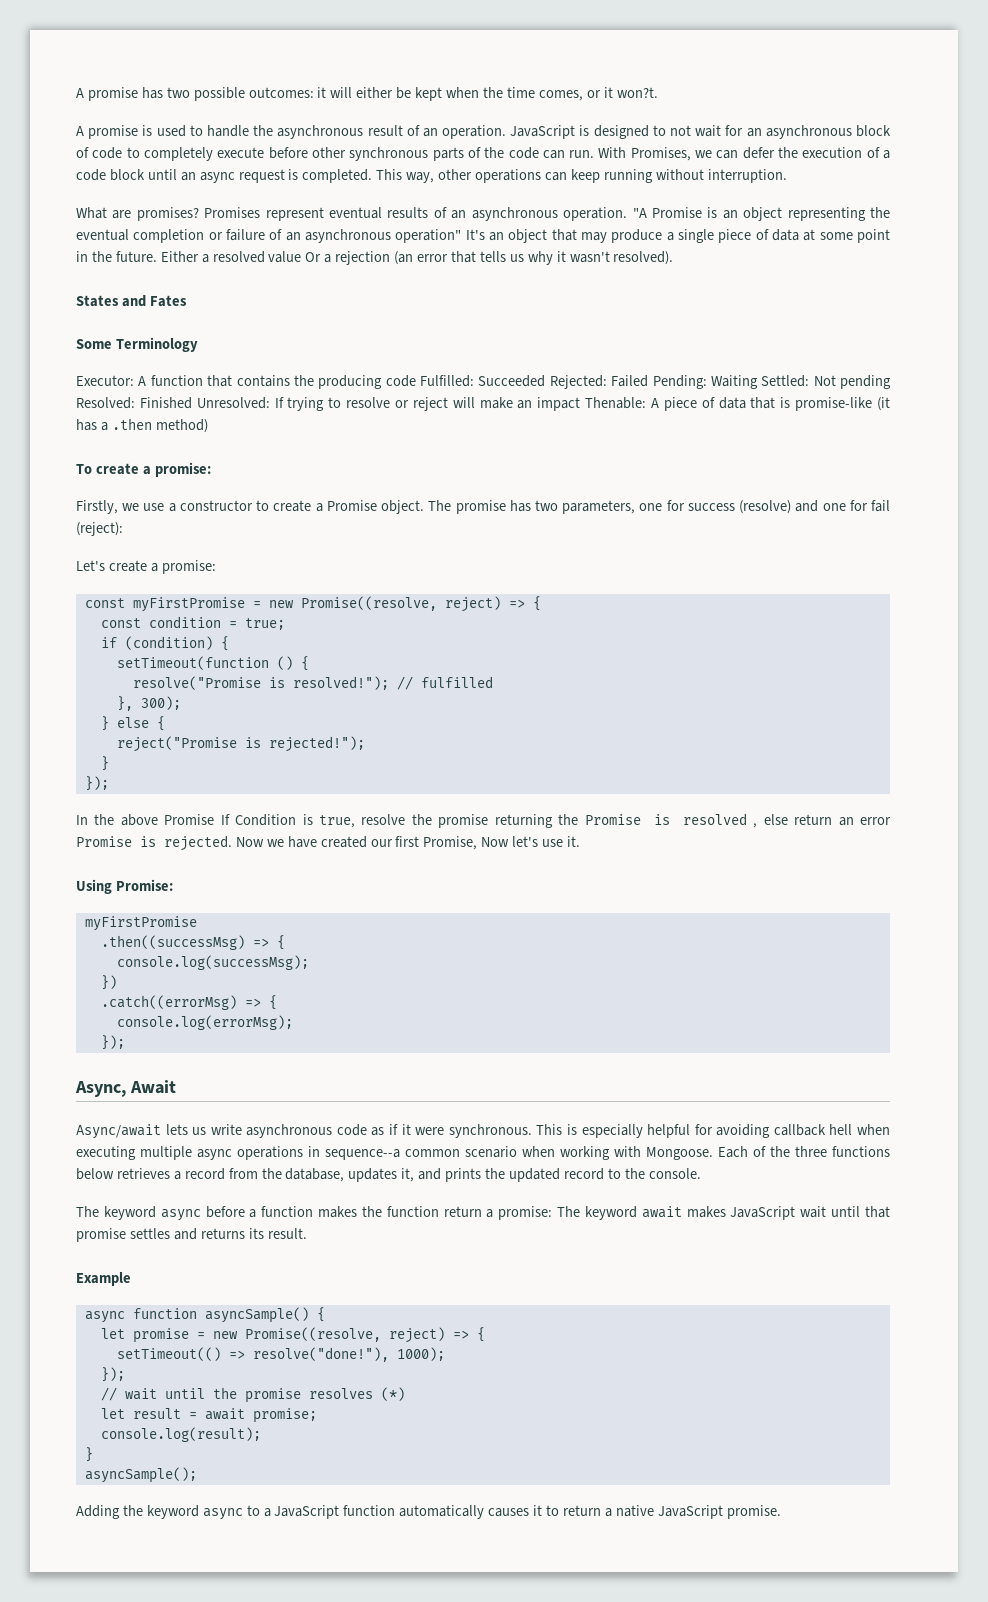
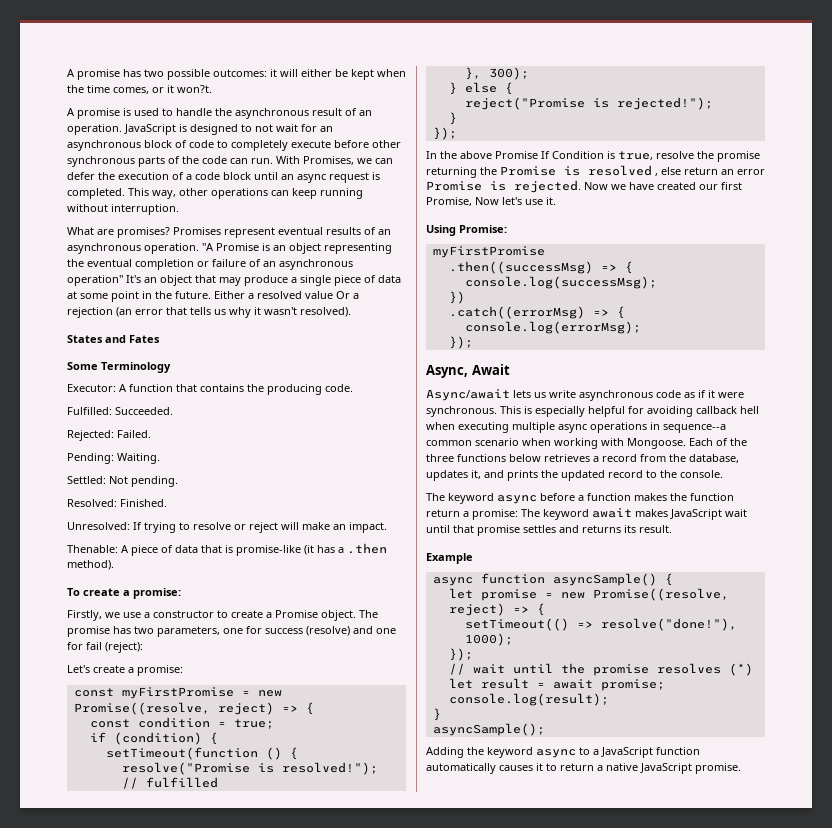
[385,375,891,389] [76,397,192,409] code Fulfilled: Succeeded Rejected: Failed Pending: Waiting Settled: Not pending Resolved: Finished -> [325,384,353,392] [67,407,173,415] [67,430,151,441] [67,453,160,464] [67,476,178,487] [67,499,167,507] code. // Fulfilled: Succeeded. // Rejected: Failed. // Pending: Waiting. // Settled: Not pending. // Resolved: Finished. //
[537,397,581,411] impact -> [349,522,387,533] impact. //
[155,419,208,433] method) -> [67,560,114,570] method).

